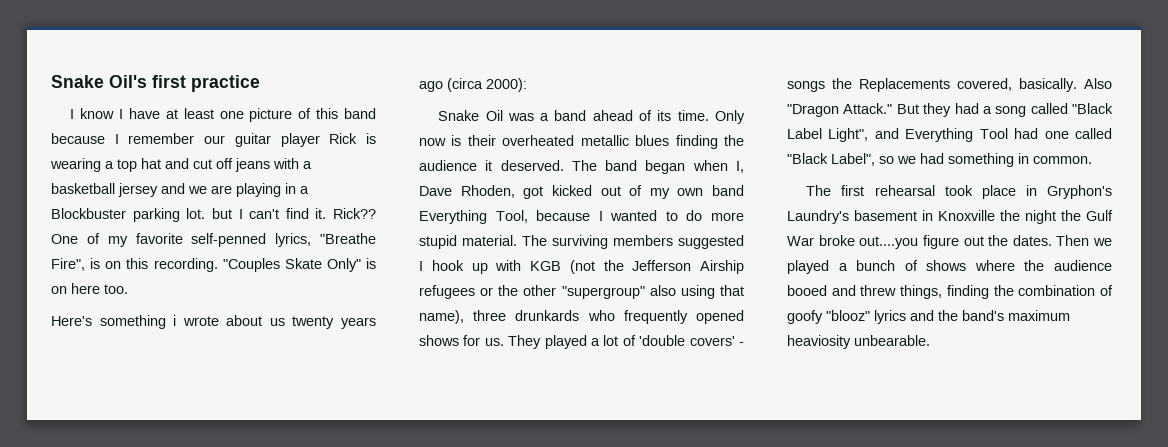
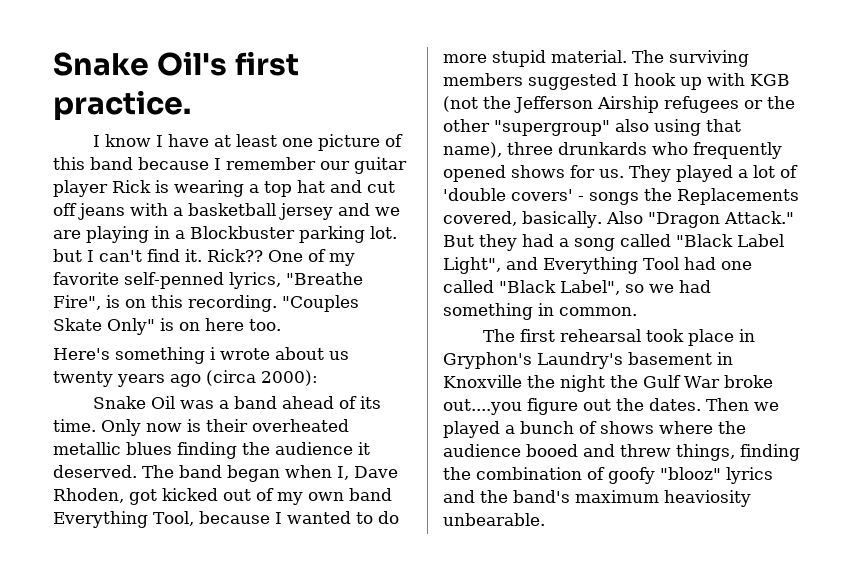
[191,75,260,92] practice -> [53,90,191,120] practice.

